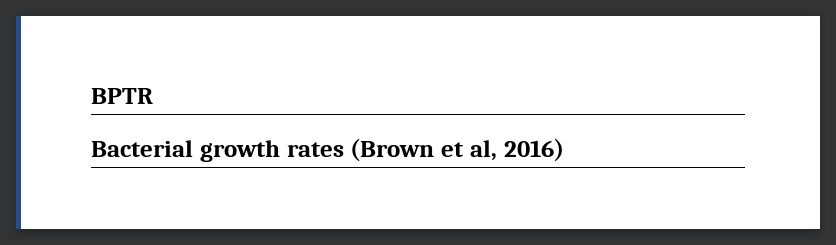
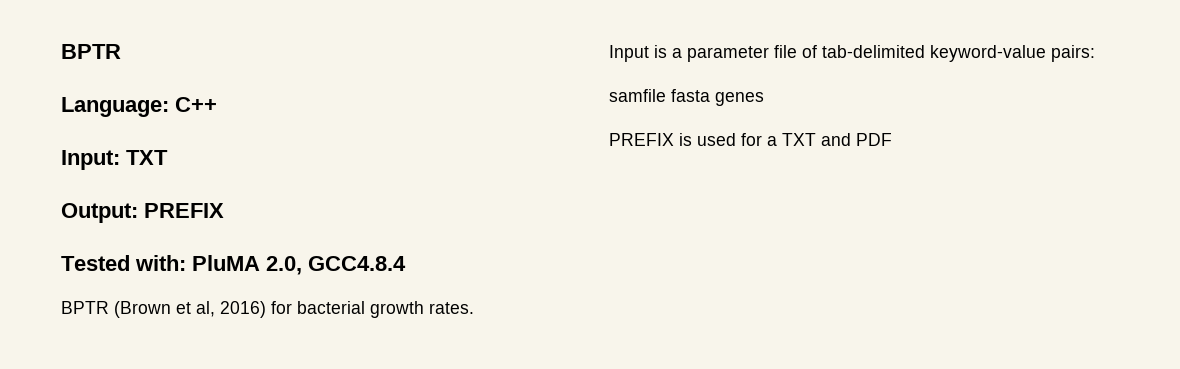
[91,138,564,162] Bacterial growth rates (Brown et al, 2016) -> [61,97,217,117] [61,150,168,170] [61,203,224,223] [61,255,406,275] [61,301,474,318] [609,45,1095,62] [609,89,764,106] [609,133,892,146] Language: C++ // Input: TXT // Output: PREFIX // Tested with: PluMA 2.0, GCC4.8.4 // BPTR (Brown et al, 2016) for bacterial growth rates. // Input is a parameter file of tab-delimited keyword-value pairs: // samfile fasta genes // PREFIX is used for a TXT and PDF

